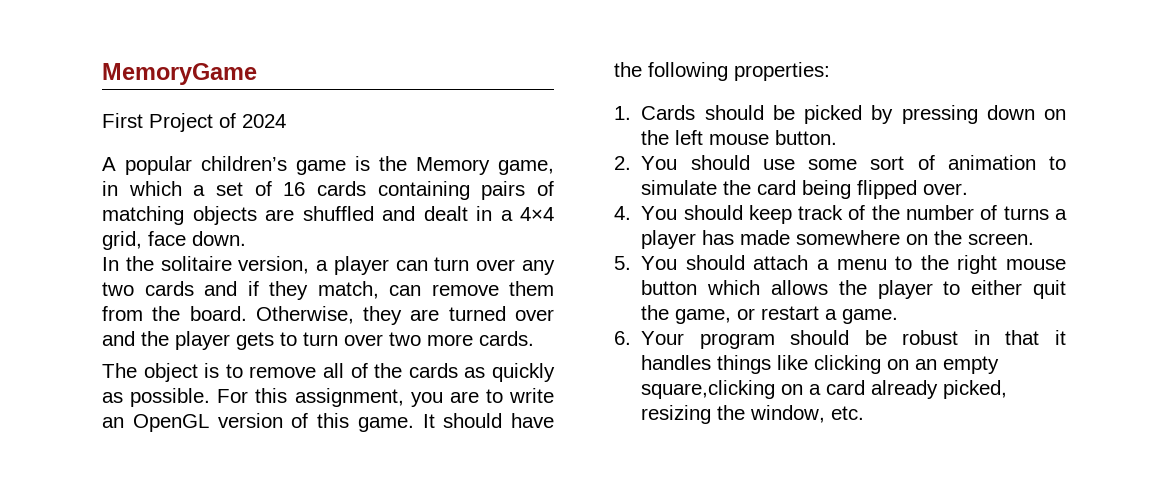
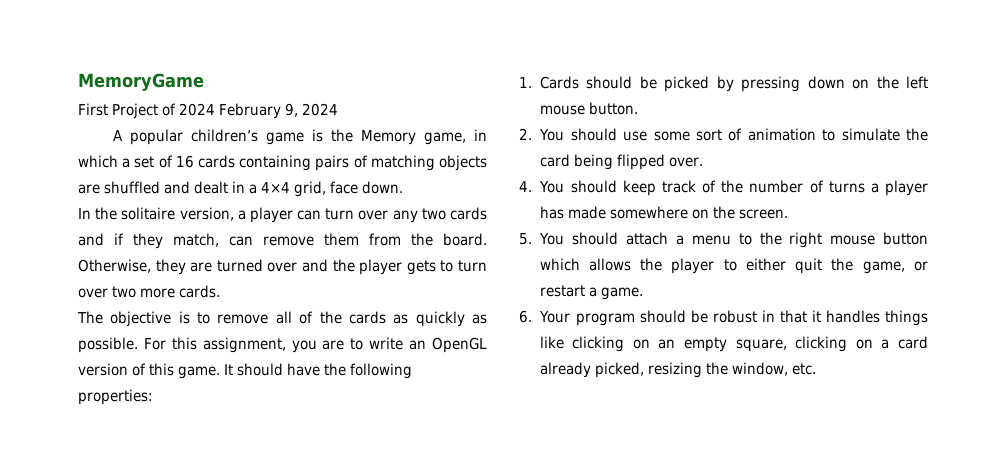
(286, 121) none -> [219,103,339,119] February 9, 2024
[143,363,198,382] object -> [110,311,172,327] objective
[641,380,776,399] square,clicking -> [735,336,848,352] square, clicking

